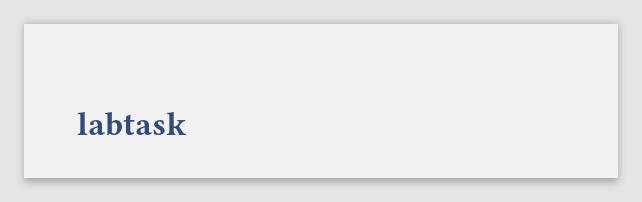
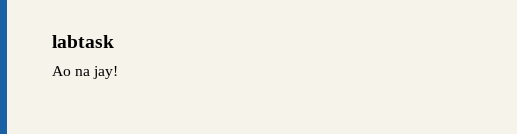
(187, 124) none -> [52,66,119,79] // Ao na jay!

